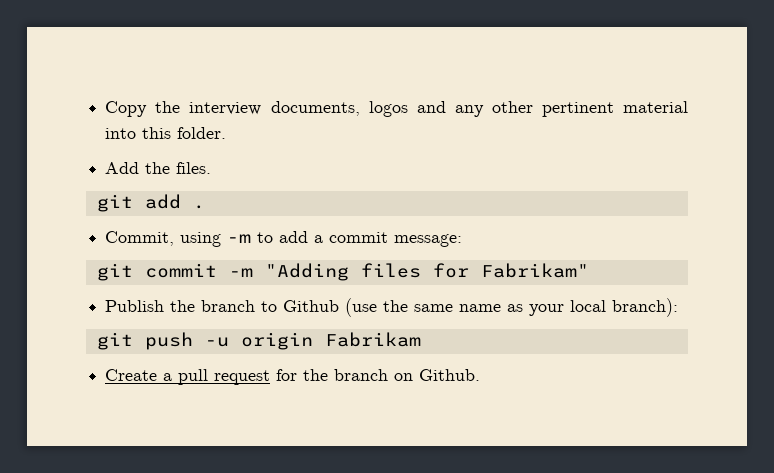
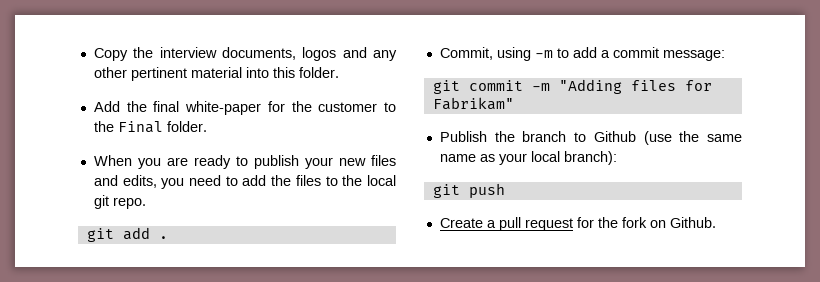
[176,162,212,174] files. -> [153,101,396,115] [93,121,207,133] [93,155,396,169] [93,175,396,189] [93,195,146,209] final white-paper for the customer to the Final folder. // When you are ready to publish your new files and edits, you need to add the files to the local git repo.
[204,332,421,350] -u origin Fabrikam -> (505, 190) none
[334,369,389,381] branch -> [621,217,647,228] fork

